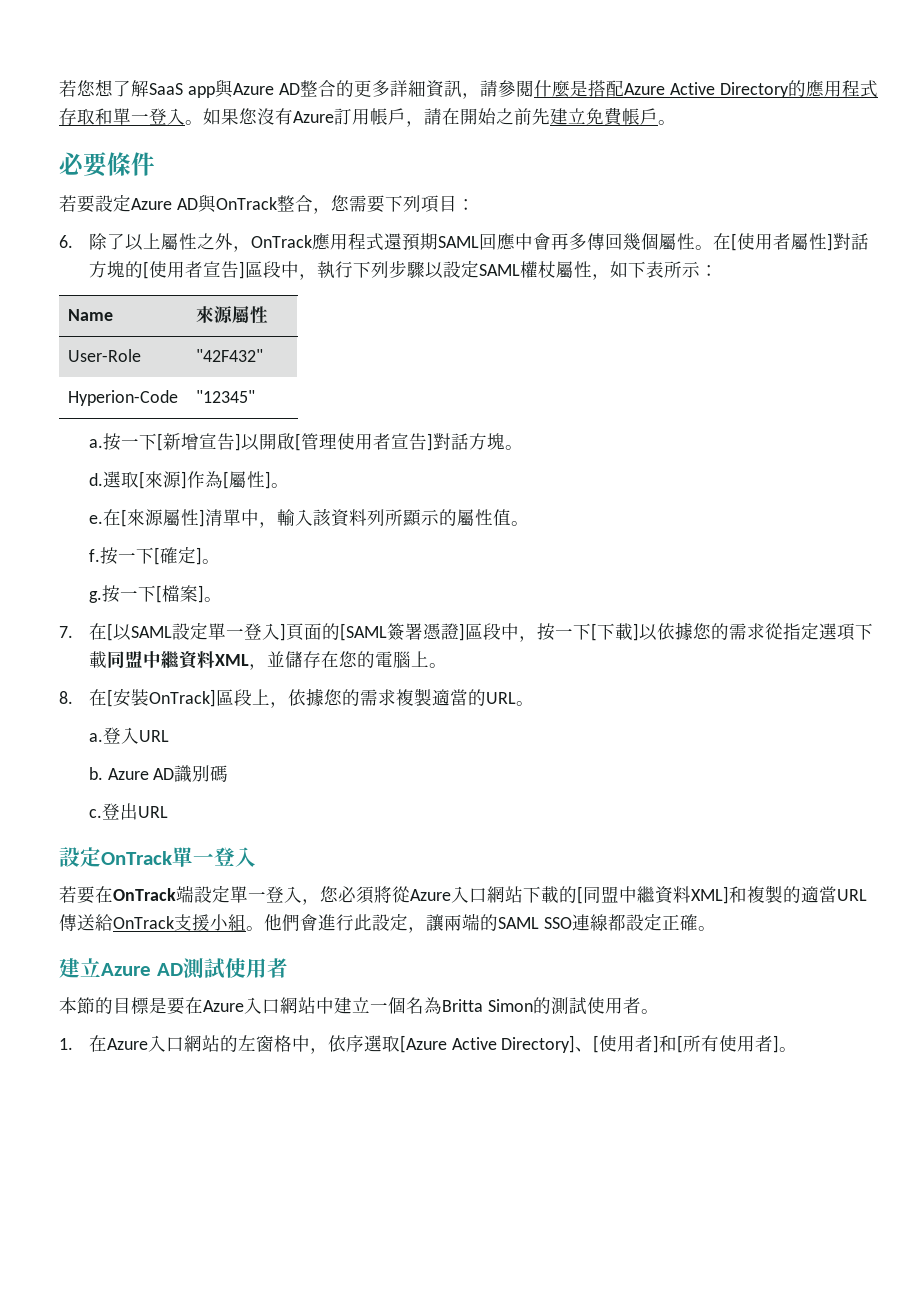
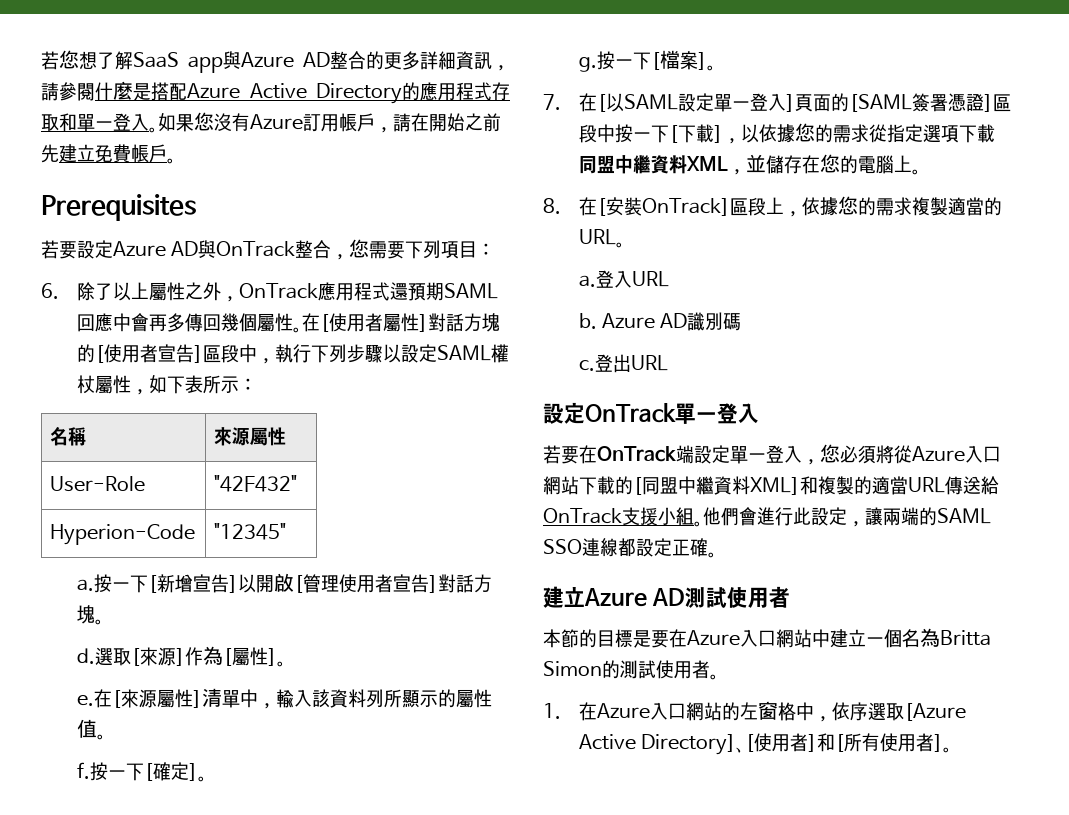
[59,152,155,177] 必要條件 -> [41,194,196,221] Prerequisites
[67,309,113,321] Name -> [50,426,87,446] 名稱
[518,636,537,642] ， -> (615, 133) none
(639, 632) none -> [722,138,741,144] ，

